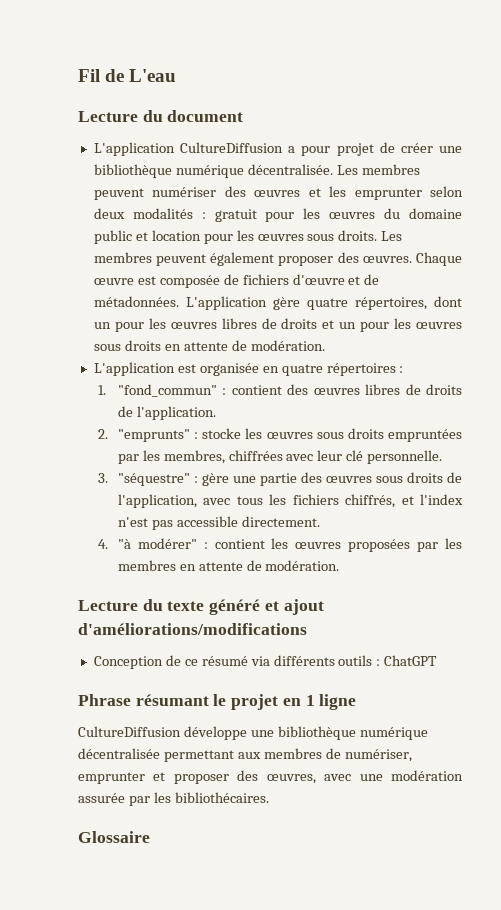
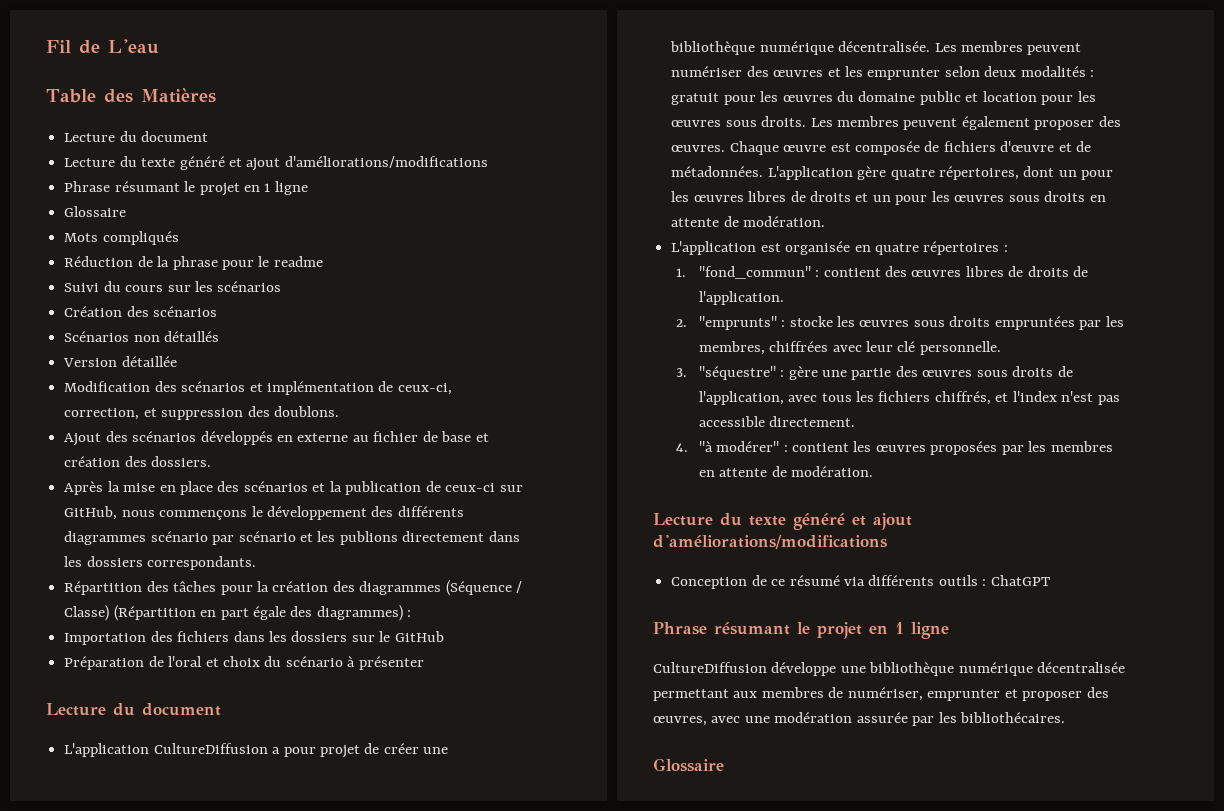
(177, 75) none -> [46,88,216,103] [64,131,209,142] [64,156,488,171] [64,181,308,196] [64,206,127,217] [64,231,179,245] [64,256,323,270] [64,281,282,292] [64,306,218,317] [64,331,220,342] [63,356,177,367] [64,381,452,395] [64,406,339,420] [64,431,489,446] [64,456,212,467] [64,481,523,495] [64,506,464,520] [64,531,520,545] [64,556,257,570] [64,580,523,596] [64,605,412,621] [64,631,444,645] [64,656,424,670] // Table des Matières // Lecture du document // Lecture du texte généré et ajout d'améliorations/modifications // Phrase résumant le projet en 1 ligne // Glossaire // Mots compliqués // Réduction de la phrase pour le readme // Suivi du cours sur les scénarios // Création des scénarios // Scénarios non détaillés // Version détaillée // Modification des scénarios et implémentation de ceux-ci, correction, et suppression des doublons. // Ajout des scénarios développés en externe au fichier de base et création des dossiers. // Après la mise en place des scénarios et la publication de ceux-ci sur GitHub, nous commençons le développement des différents diagrammes scénario par scénario et les publions directement dans les dossiers correspondants. // Répartition des tâches pour la création des diagrammes (Séquence / Classe) (Répartition en part égale des diagrammes) : // Importation des fichiers dans les dossiers sur le GitHub // Préparation de l'oral et choix du scénario à présenter

